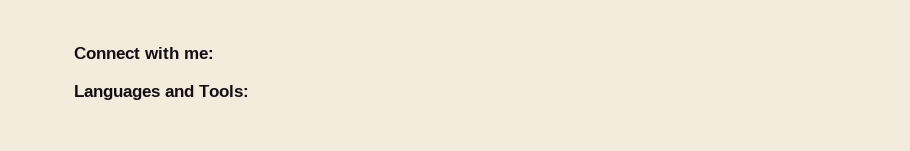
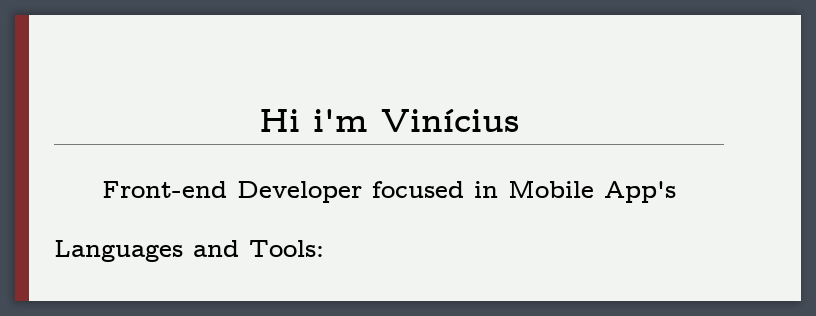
[74,47,214,59] Connect with me: -> [259,109,519,132] [102,180,676,203] Hi i'm Vinícius // Front-end Developer focused in Mobile App's

